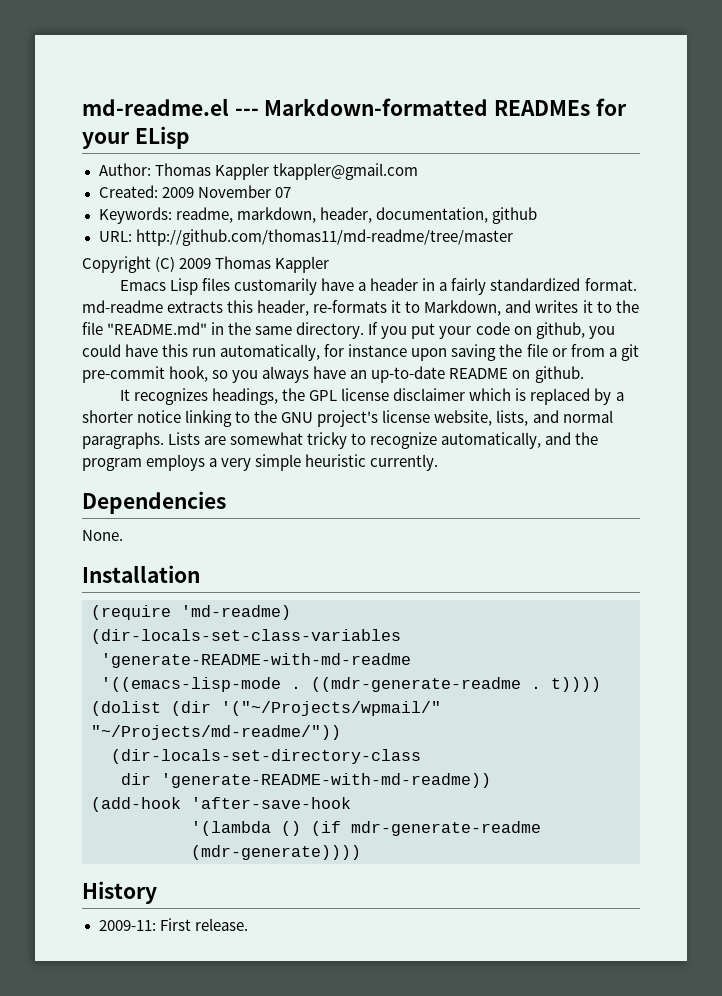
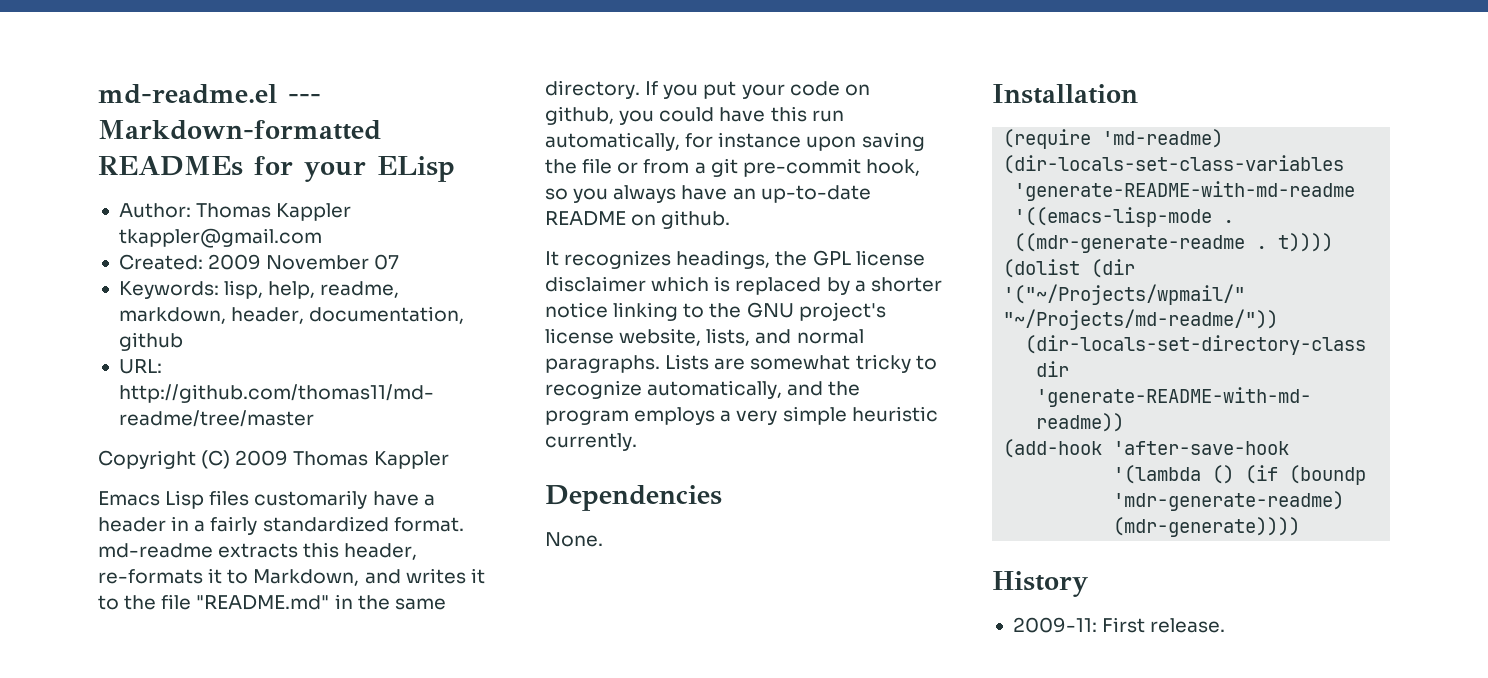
(172, 215) none -> [224,280,316,299] lisp, help,
[351,821,541,836] mdr-generate-readme -> [1289,465,1367,485] [1113,491,1345,511] (boundp 'mdr-generate-readme)

